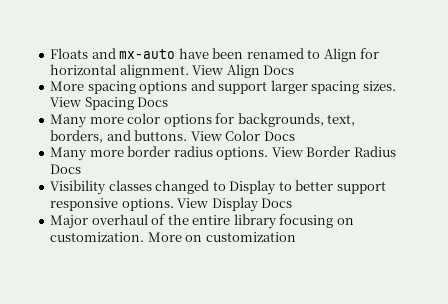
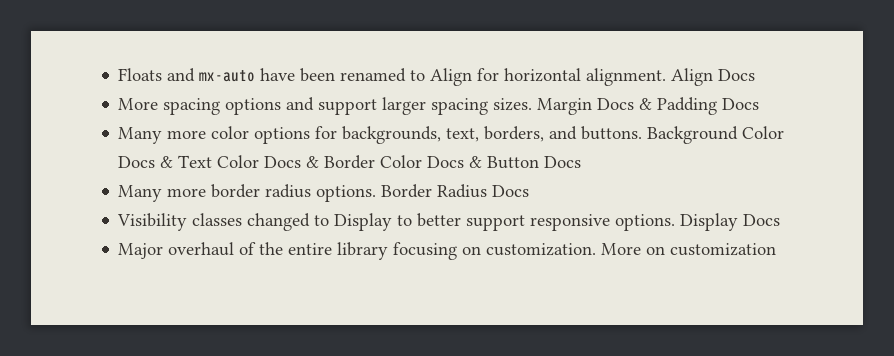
[192,65,224,75] View -> (667, 77) none
[50,97,134,110] View Spacing -> [537,97,718,115] Margin Docs & Padding
[190,130,295,141] View Color Docs -> [647,126,785,144] [118,155,582,169] Background Color Docs & Text Color Docs & Border Color Docs & Button Docs
[271,147,303,157] View -> (377, 193) none
[177,198,209,208] View -> (676, 222) none

